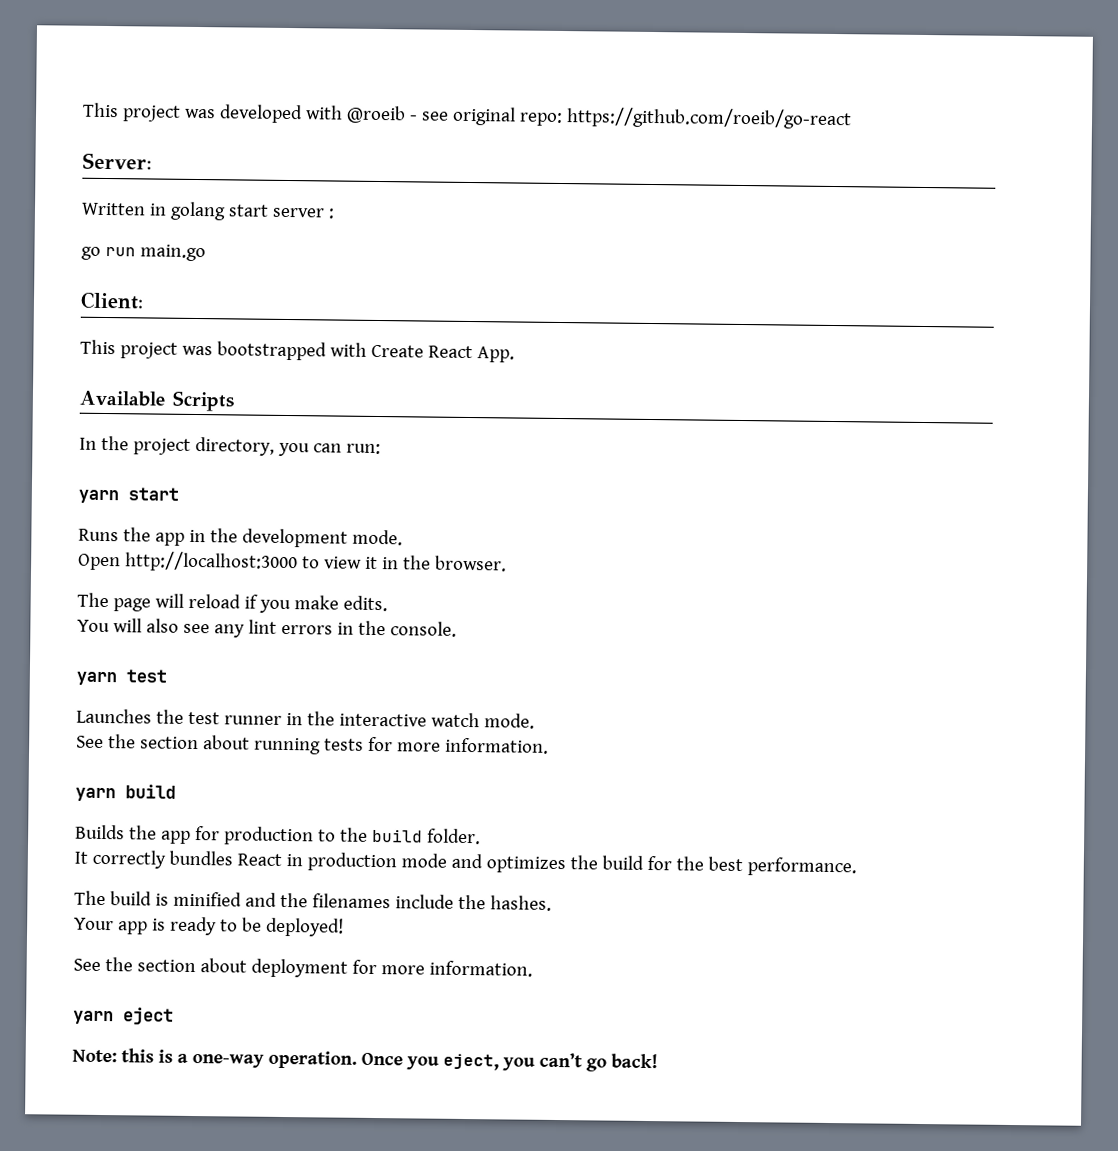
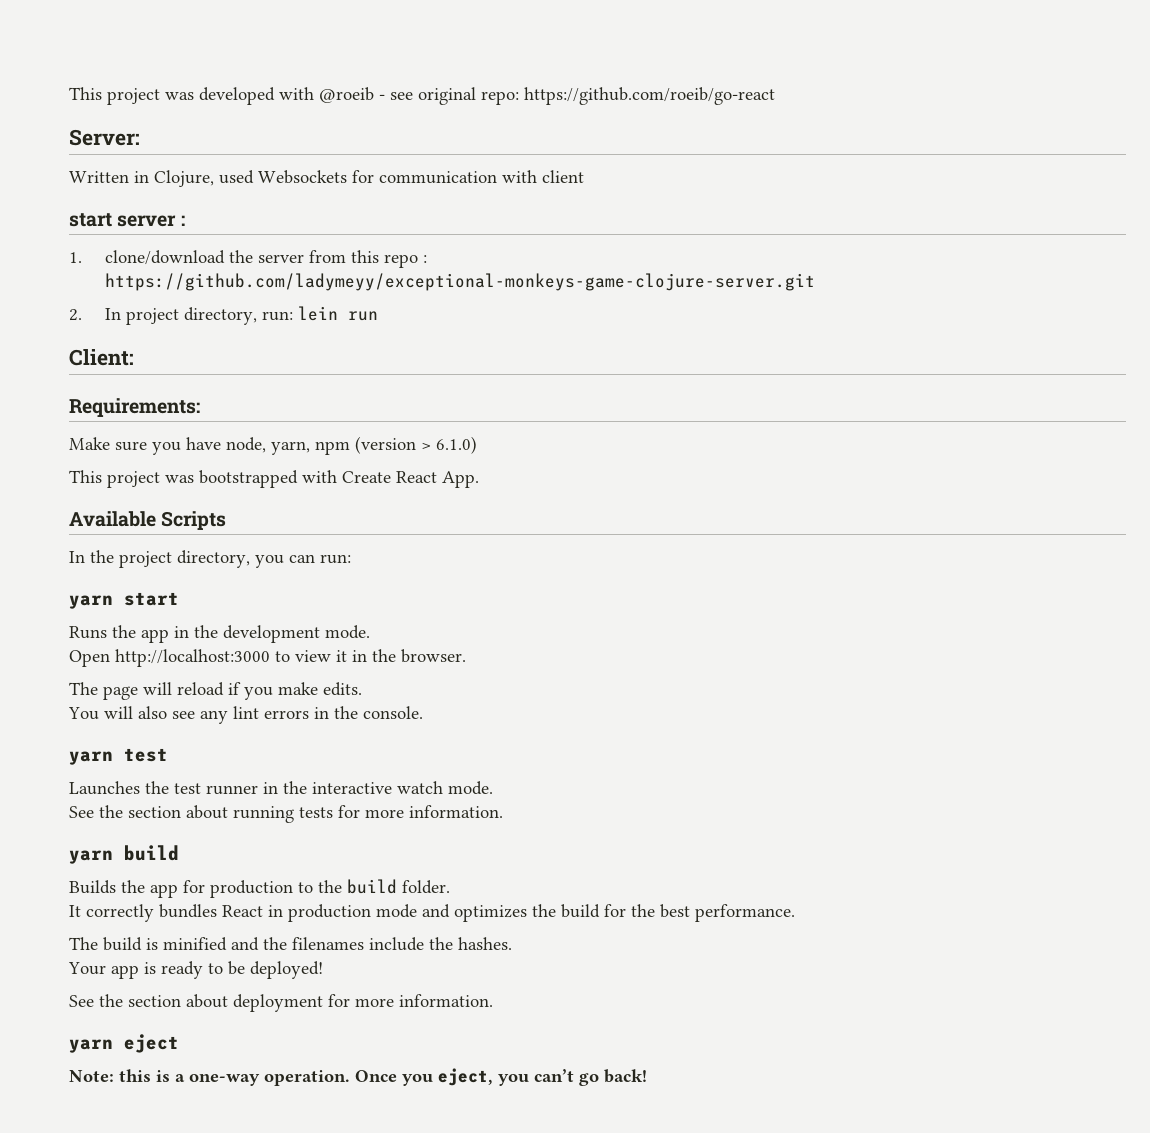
[169,201,335,221] [81,246,101,260] golang start server : // go -> [154,170,584,187] [69,213,185,227] [69,250,428,268] [105,273,816,291] [69,306,339,325] Clojure, used Websockets for communication with client // start server : // 1. clone/download the server from this repo : https://github.com/ladymeyy/exceptional-monkeys-game-clojure-server.git // 2. In project directory, run: lein
[139,244,206,262] main.go -> (379, 316) none
(144, 300) none -> [69,398,200,417] [69,436,477,455] // Requirements: // Make sure you have node, yarn, npm (version > 6.1.0)

